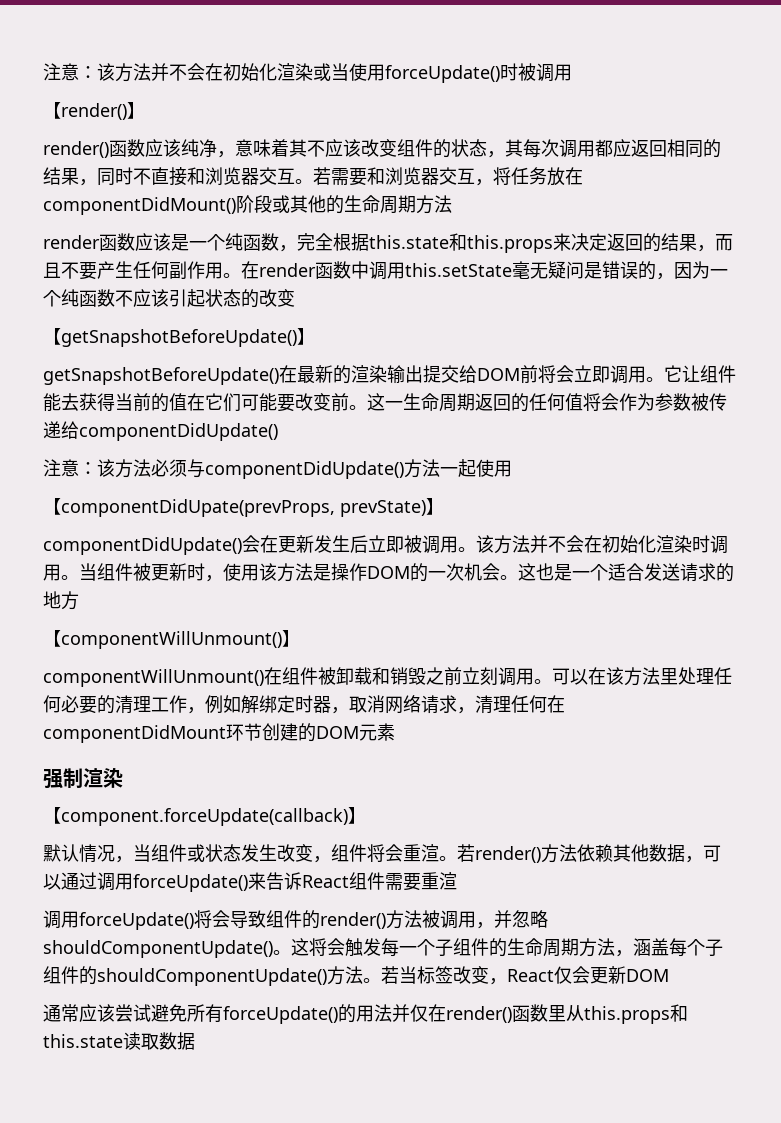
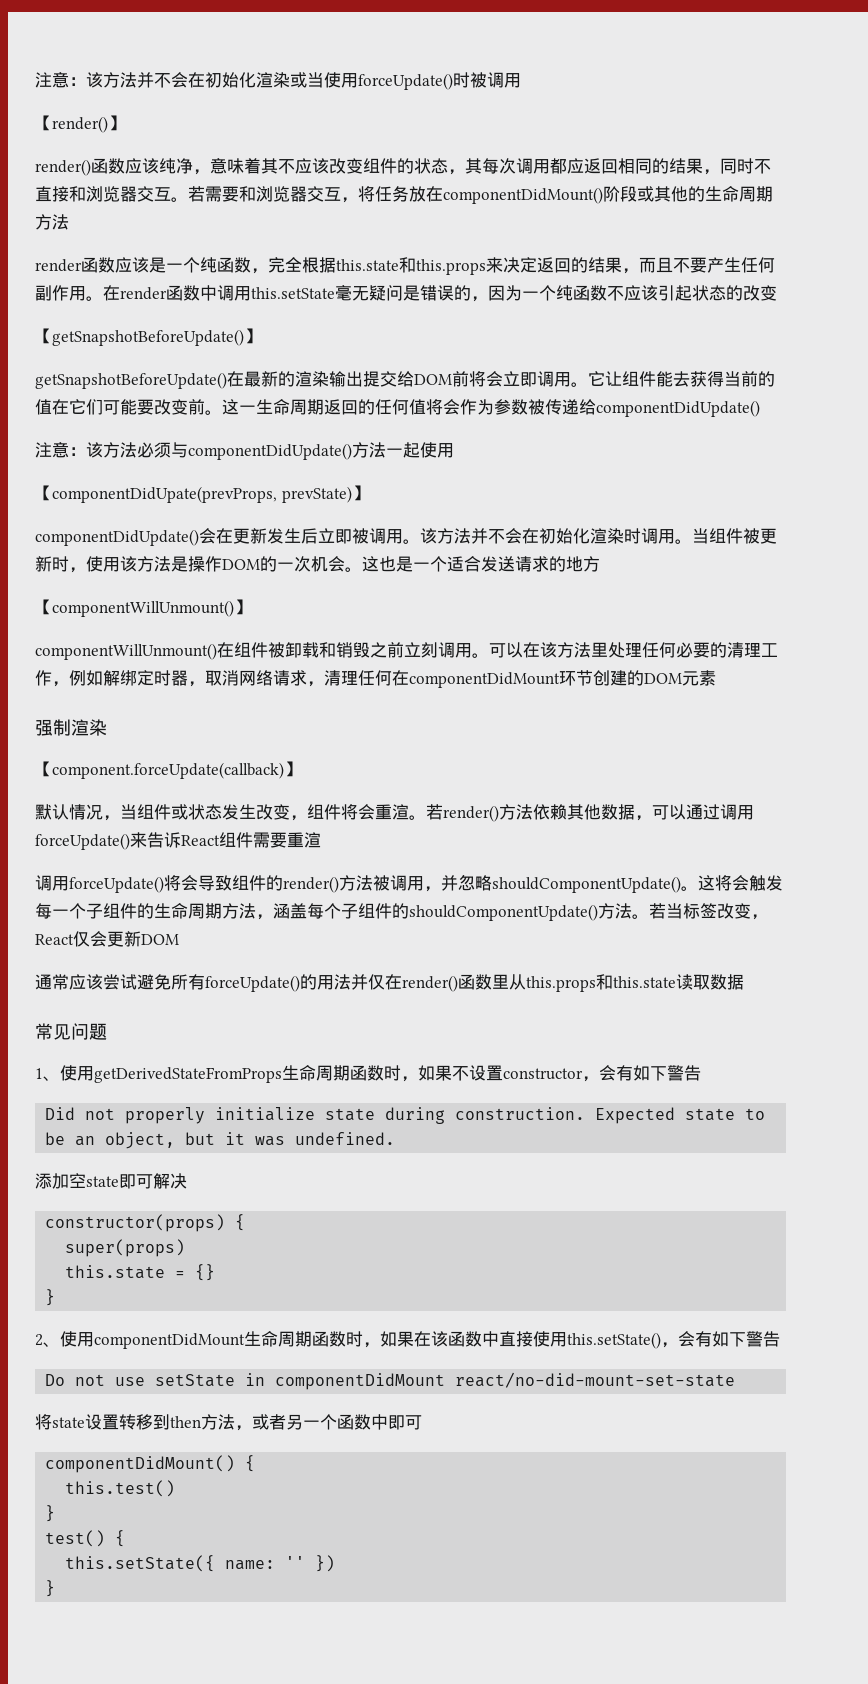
(195, 1041) none -> [35,1023,107,1040] [35,1065,701,1083] [45,1107,766,1124] [45,1132,396,1149] [35,1173,187,1189] [45,1214,246,1232] [65,1239,186,1257] [65,1264,216,1281] [45,1289,56,1306] [35,1331,780,1349] [45,1372,736,1390] [35,1414,422,1431] [45,1455,256,1473] [65,1480,176,1497] [45,1505,56,1522] [45,1530,126,1547] [65,1555,336,1572] [45,1580,56,1597] // 常见问题 // 1、使用getDerivedStateFromProps生命周期函数时，如果不设置constructor，会有如下警告 // Did not properly initialize state during construction. Expected state to be an object, but it was undefined. // 添加空state即可解决 // constructor(props) { // super(props) // this.state = {} // } // 2、使用componentDidMount生命周期函数时，如果在该函数中直接使用this.setState()，会有如下警告 // Do not use setState in componentDidMount react/no-did-mount-set-state // 将state设置转移到then方法，或者另一个函数中即可 // componentDidMount() { // this.test() // } // test() { // this.setState({ name: '' }) // }

